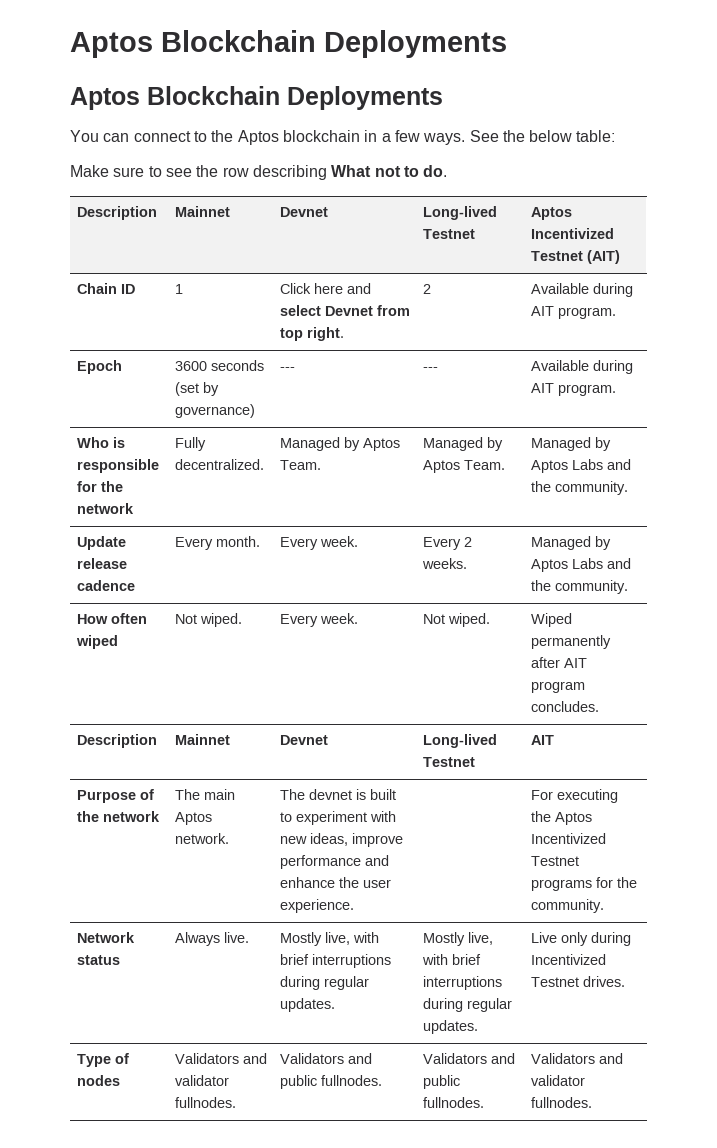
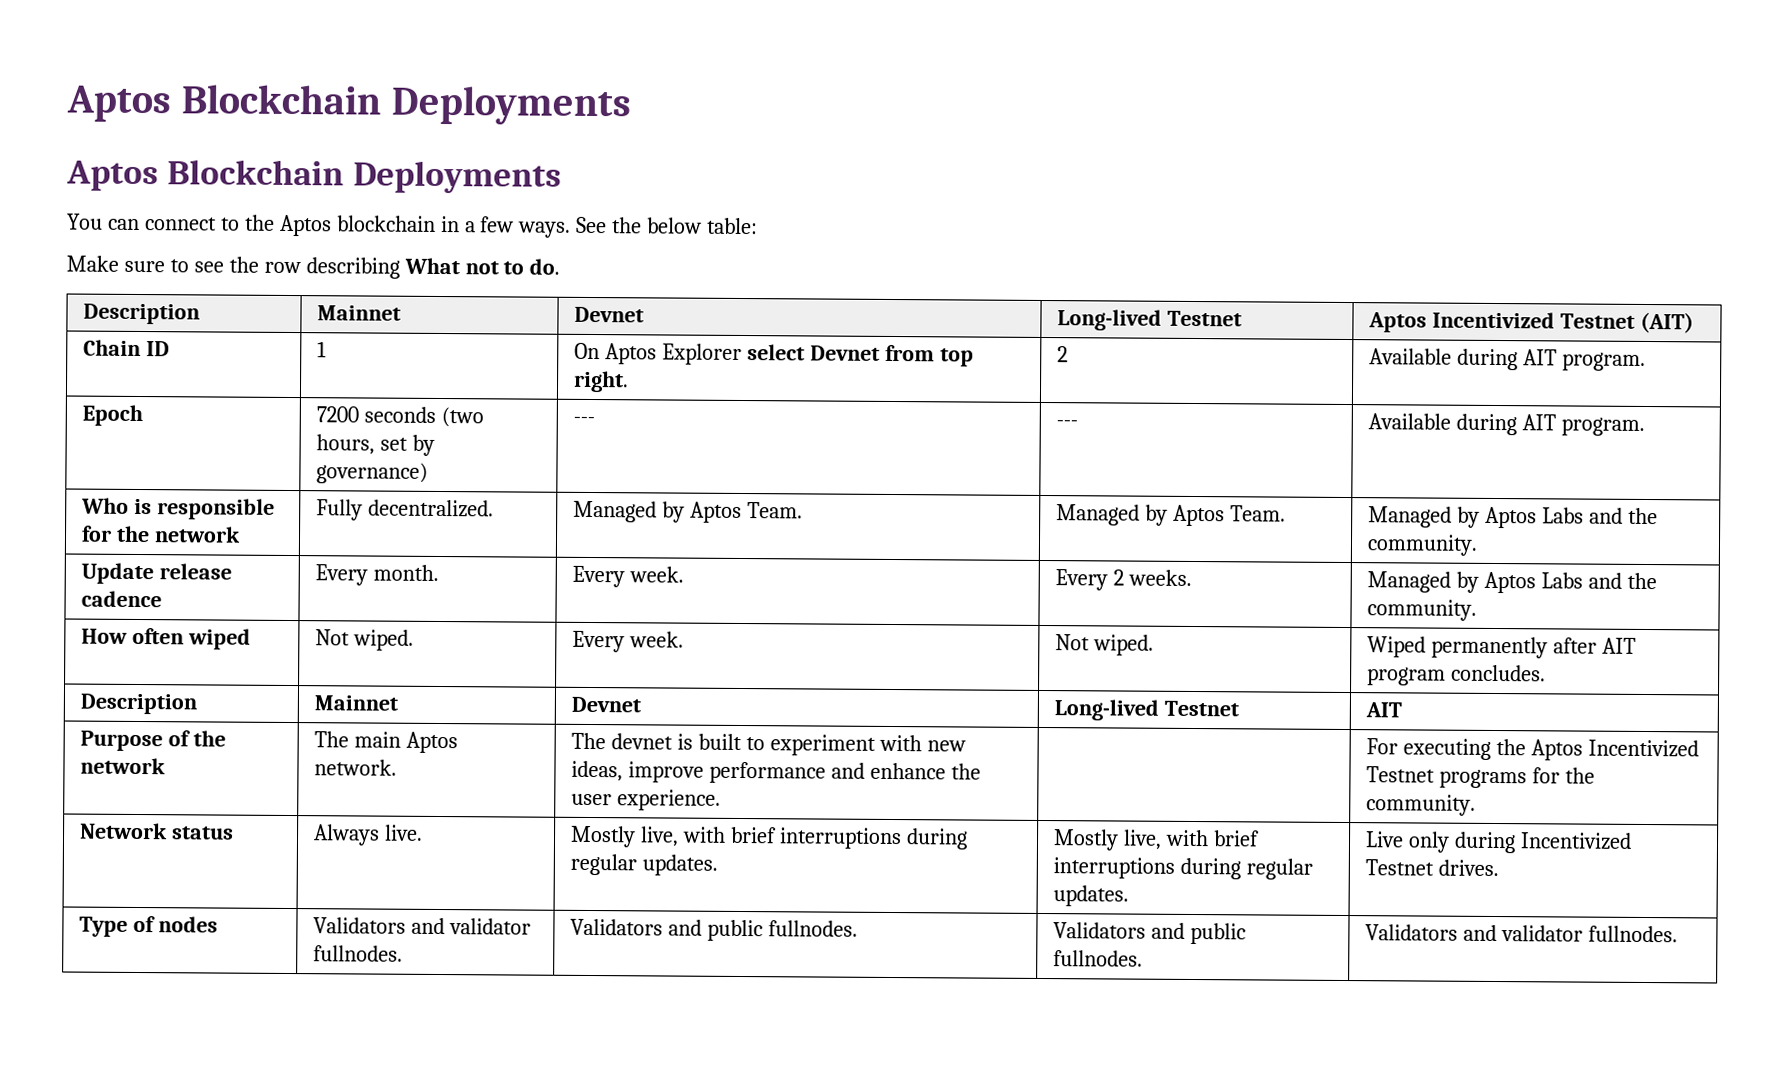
[279,283,371,294] Click here and -> [574,342,743,365] On Aptos Explorer
[174,360,264,371] [174,382,199,396] 3600 seconds (set -> [316,406,485,428] [316,434,409,455] 7200 seconds (two hours, set

